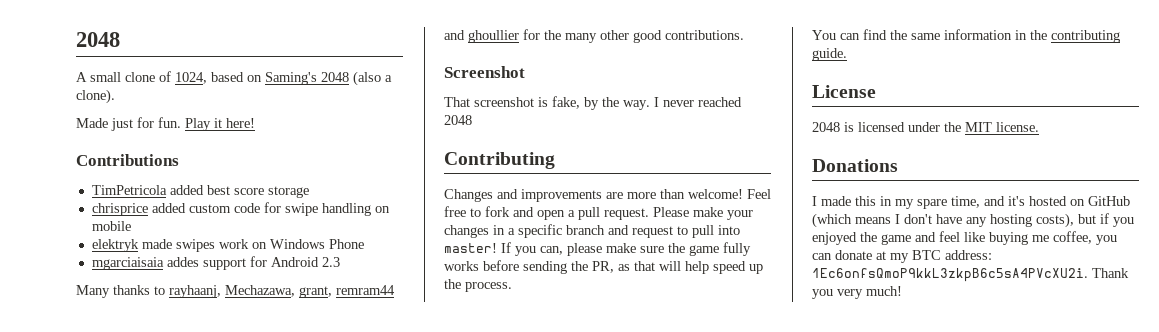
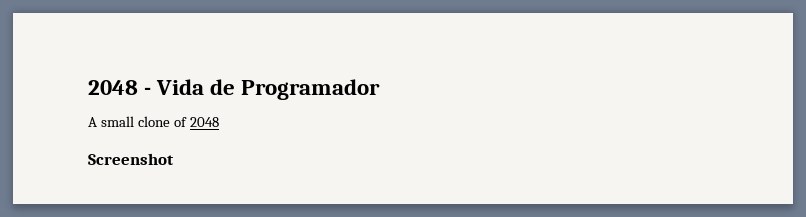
[76,32,120,47] 2048 -> [88,79,381,100] 2048 - Vida de Programador
[175,71,392,86] [76,89,115,104] [76,117,255,131] [76,154,179,166] [91,185,309,198] [91,202,390,216] [91,221,131,231] [91,239,364,252] [91,256,340,270] [76,285,395,298] [444,29,744,43] [444,66,525,78] [444,96,742,110] [444,115,472,125] [444,152,555,169] [444,189,771,202] [444,206,753,220] [444,224,740,238] [444,242,751,256] [444,260,763,274] [444,279,512,292] [812,29,1120,43] [812,48,847,61] [812,85,876,98] [812,122,1039,132] [812,159,898,172] [812,196,1130,209] [812,213,1134,228] [812,231,1117,245] [812,250,992,263] [812,268,1129,282] [812,286,902,299] 1024, based on Saming's 2048 (also a clone). // Made just for fun. Play it here! // Contributions // TimPetricola added best score storage // chrisprice added custom code for swipe handling on mobile // elektryk made swipes work on Windows Phone // mgarciaisaia addes support for Android 2.3 // Many thanks to rayhaanj, Mechazawa, grant, remram44 and ghoullier for the many other good contributions. // Screenshot // That screenshot is fake, by the way. I never reached 2048 // Contributing // Changes and improvements are more than welcome! Feel free to fork and open a pull request. Please make your changes in a specific branch and request to pull into master! If you can, please make sure the game fully works before sending the PR, as that will help speed up the process. // You can find the same information in the contributing guide. // License // 2048 is licensed under the MIT license. // Donations // I made this in my spare time, and it's hosted on GitHub (which means I don't have any hosting costs), but if you enjoyed the game and feel like buying me coffee, you can donate at my BTC address: 1Ec6onfsQmoP9kkL3zkpB6c5sA4PVcXU2i. Thank you very much! -> [189,117,219,127] [88,153,174,165] 2048 // Screenshot

